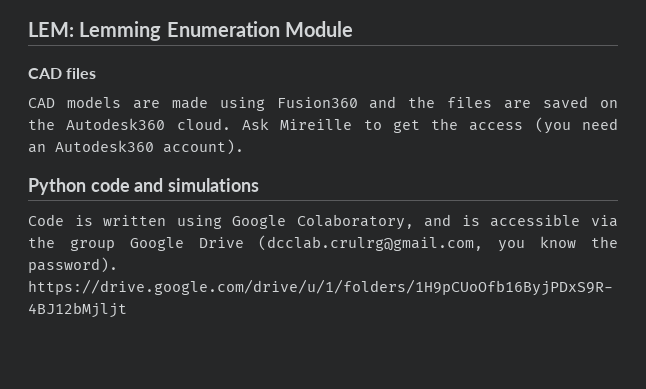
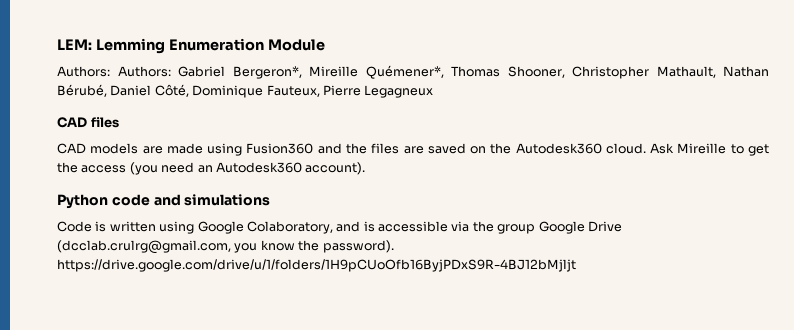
(354, 29) none -> [57,65,769,79] [57,84,434,98] // Authors: Authors: Gabriel Bergeron*, Mireille Quémener*, Thomas Shooner, Christopher Mathault, Nathan Bérubé, Daniel Côté, Dominique Fauteux, Pierre Legagneux

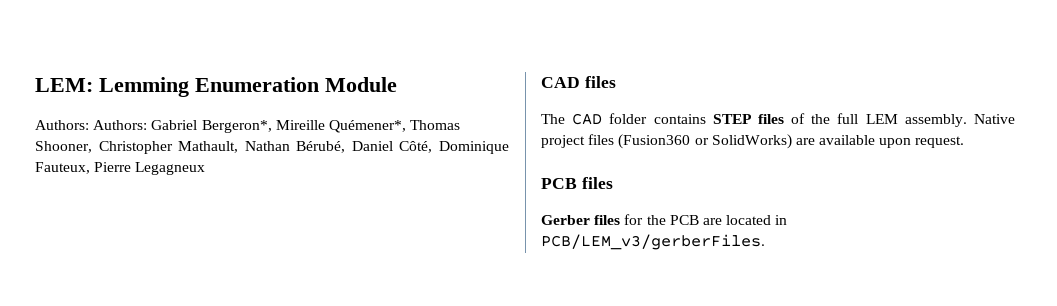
[57,143,770,156] [57,162,366,175] [57,194,271,209] [57,221,622,234] [57,240,394,254] [57,259,576,272] CAD models are made using Fusion360 and the files are saved on the Autodesk360 cloud. Ask Mireille to get the access (you need an Autodesk360 account). // Python code and simulations // Code is written using Google Colaboratory, and is accessible via the group Google Drive (dcclab.crulrg@gmail.com, you know the password). https://drive.google.com/drive/u/1/folders/1H9pCUoOfb16ByjPDxS9R-4BJ12bMjljt -> [541,113,1015,127] [541,134,965,149] [541,177,613,189] [541,214,788,225] [541,234,765,250] The CAD folder contains STEP files of the full LEM assembly. Native project files (Fusion360 or SolidWorks) are available upon request. // PCB files // Gerber files for the PCB are located in PCB/LEM_v3/gerberFiles.

